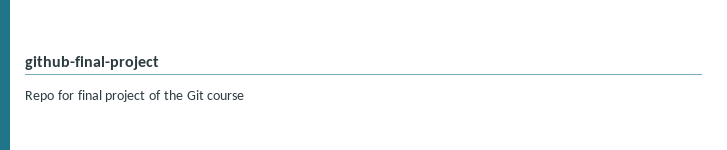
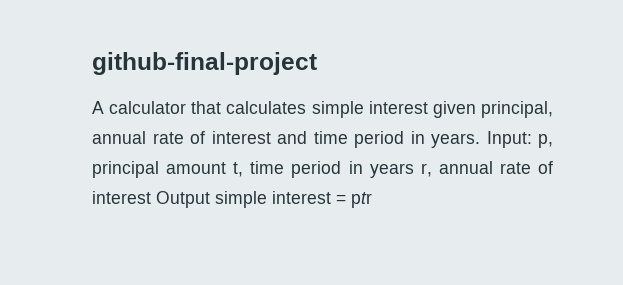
[25,90,245,102] Repo for final project of the Git course -> [92,101,553,118] [92,131,553,148] [92,161,554,178] [92,191,372,208] A calculator that calculates simple interest given principal, annual rate of interest and time period in years. Input: p, principal amount t, time period in years r, annual rate of interest Output simple interest = ptr

